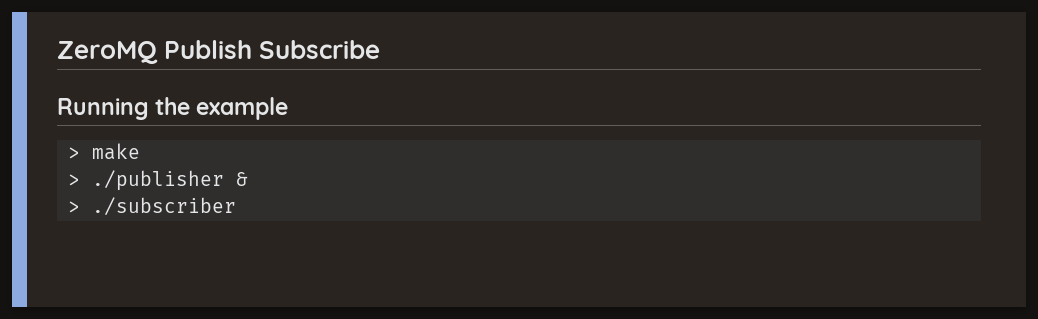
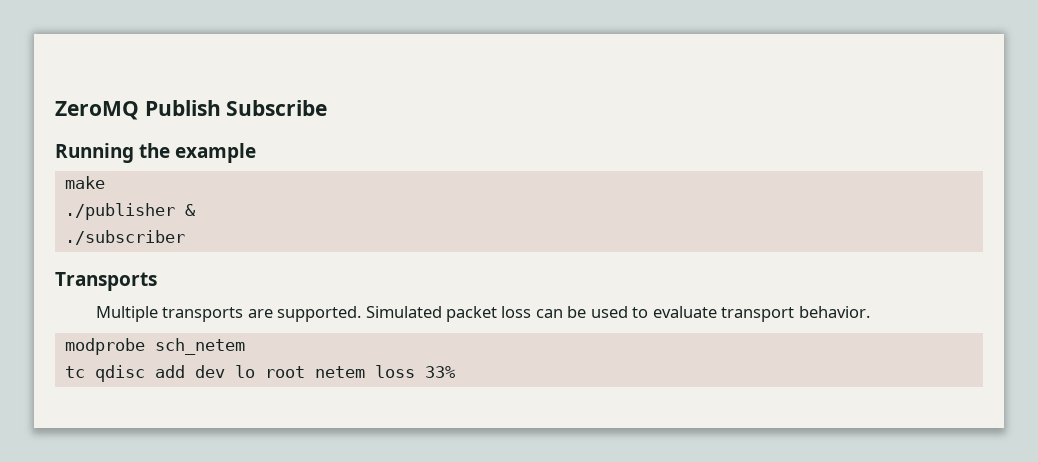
[68,147,81,159] > -> (257, 153) none
[68,174,81,186] > -> (105, 182) none
[68,201,81,213] > -> (196, 210) none
(237, 206) none -> [55,272,157,291] [95,306,870,322] [64,338,245,355] [64,365,455,382] // Transports // Multiple transports are supported. Simulated packet loss can be used to evaluate transport behavior. // modprobe sch_netem // tc qdisc add dev lo root netem loss 33%

